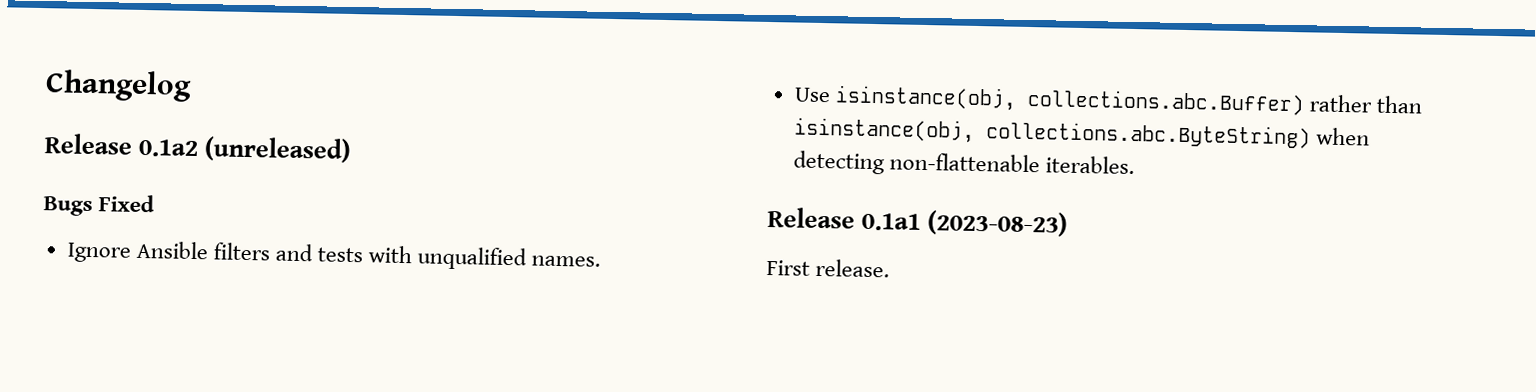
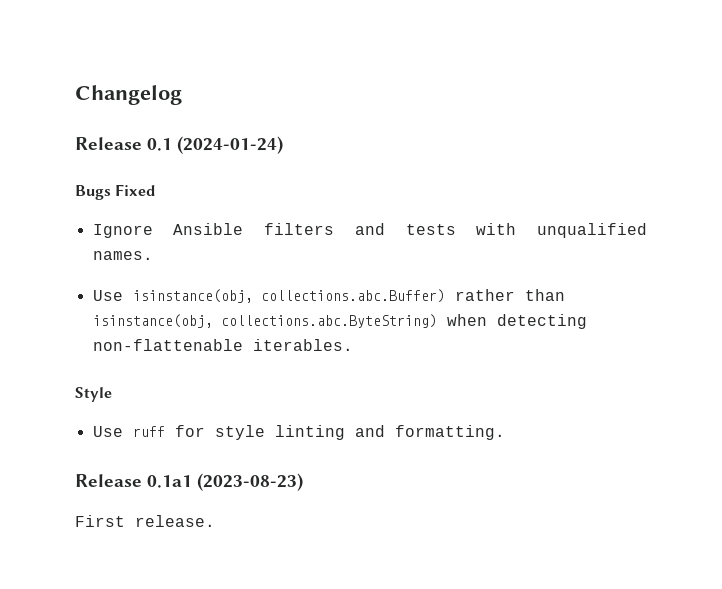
[138,136,353,163] 0.1a2 (unreleased) -> [147,136,284,154] 0.1 (2024-01-24)
(1135, 165) none -> [75,387,112,402] [92,425,505,440] // Style // Use ruff for style linting and formatting.

